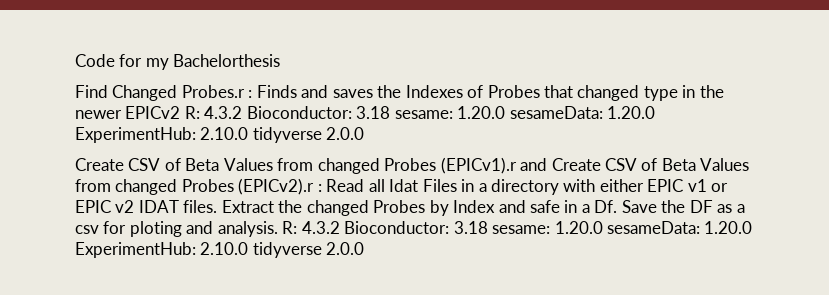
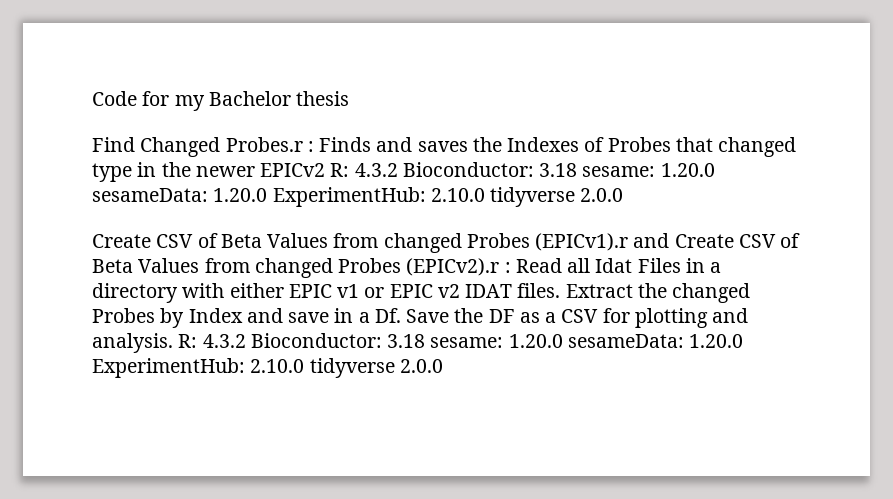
[173,54,281,67] Bachelorthesis -> [208,91,350,106] Bachelor thesis
[530,200,561,213] safe -> [288,312,330,323] save
[75,221,182,237] csv for ploting -> [561,308,708,328] CSV for plotting

